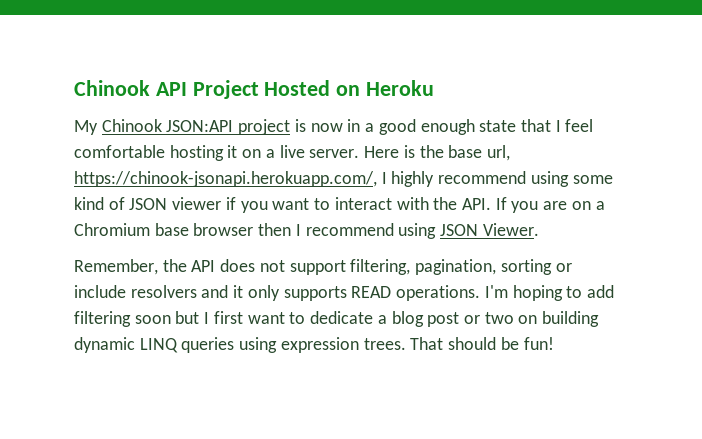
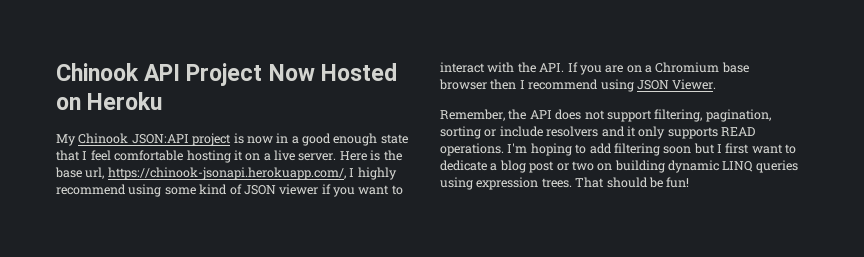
(259, 89) none -> [268,64,315,81] Now

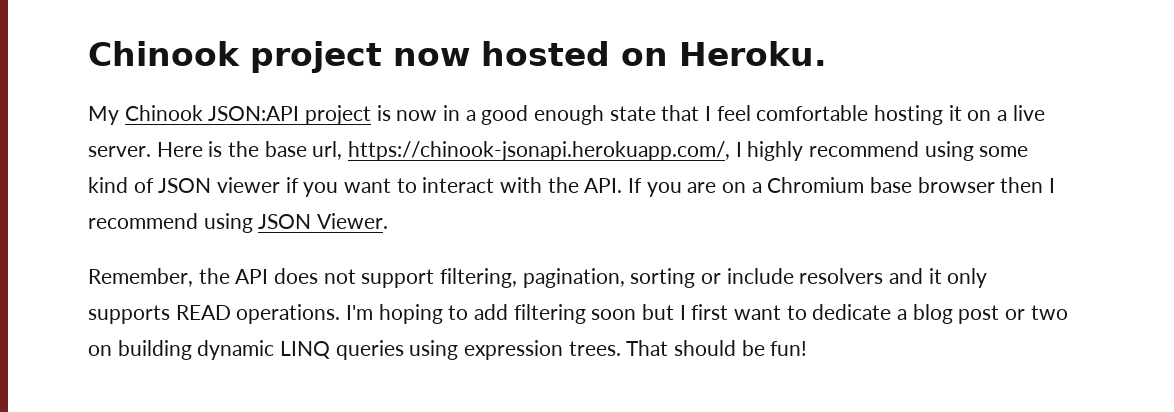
[56,63,397,86] [56,92,163,110] Chinook API Project Now Hosted on Heroku -> [88,41,827,73] Chinook project now hosted on Heroku.

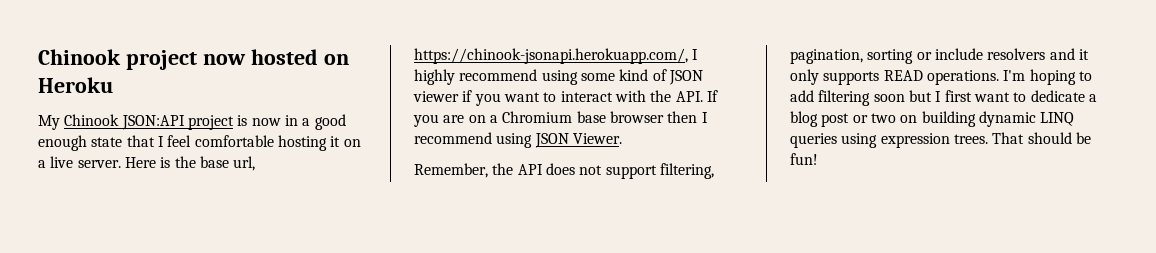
[679,41,827,66] Heroku. -> [38,77,113,93] Heroku

